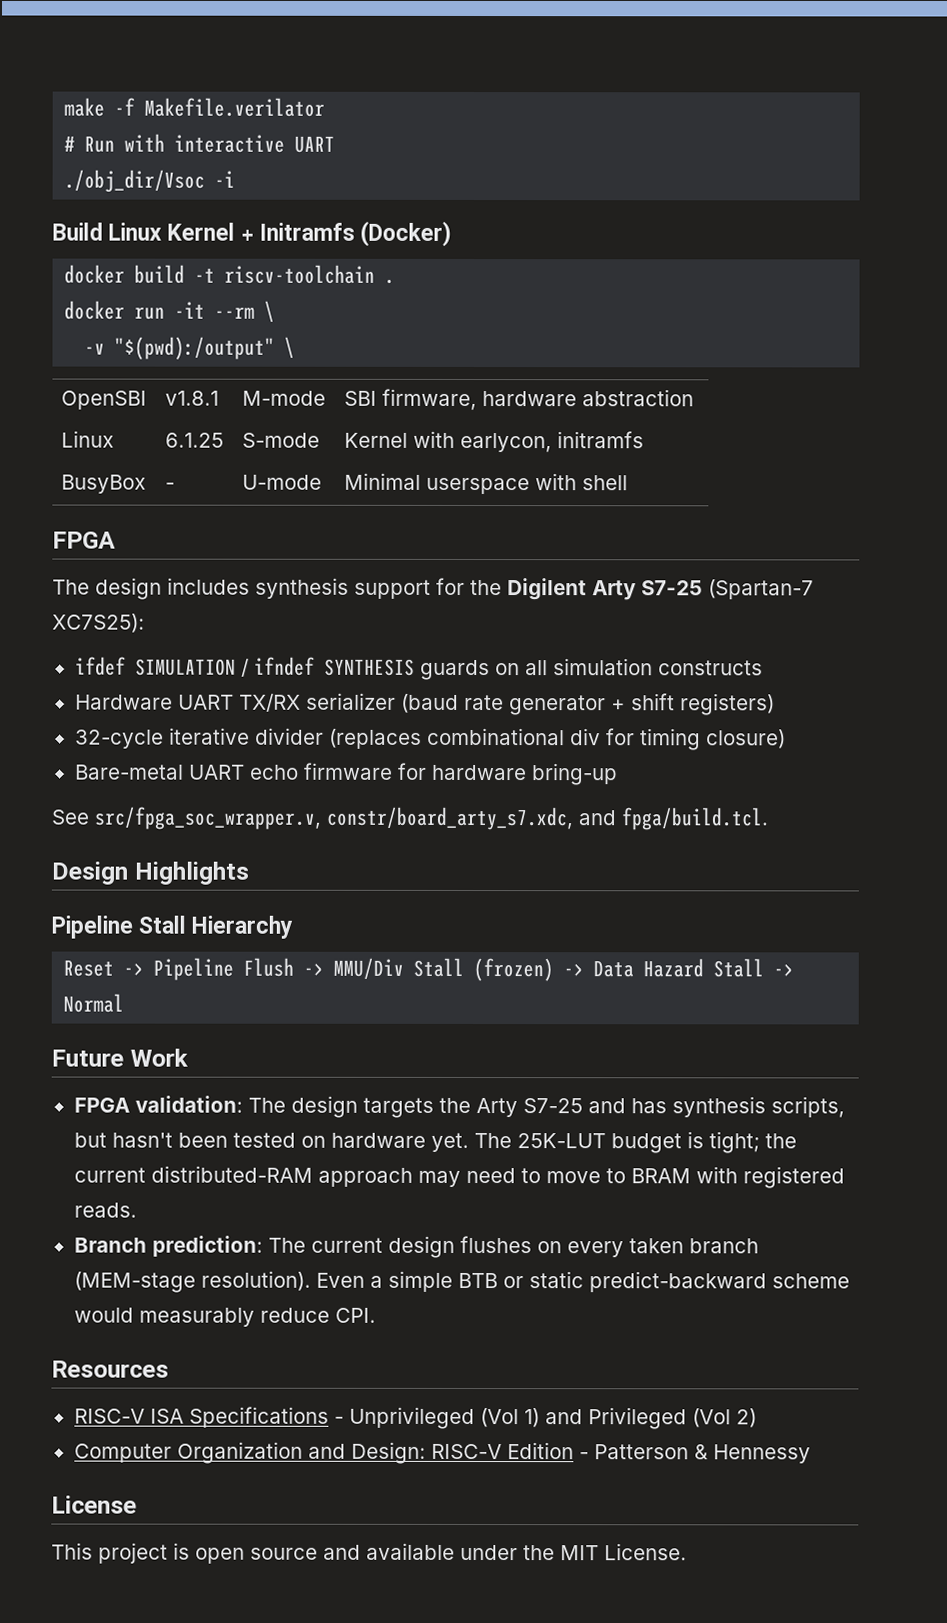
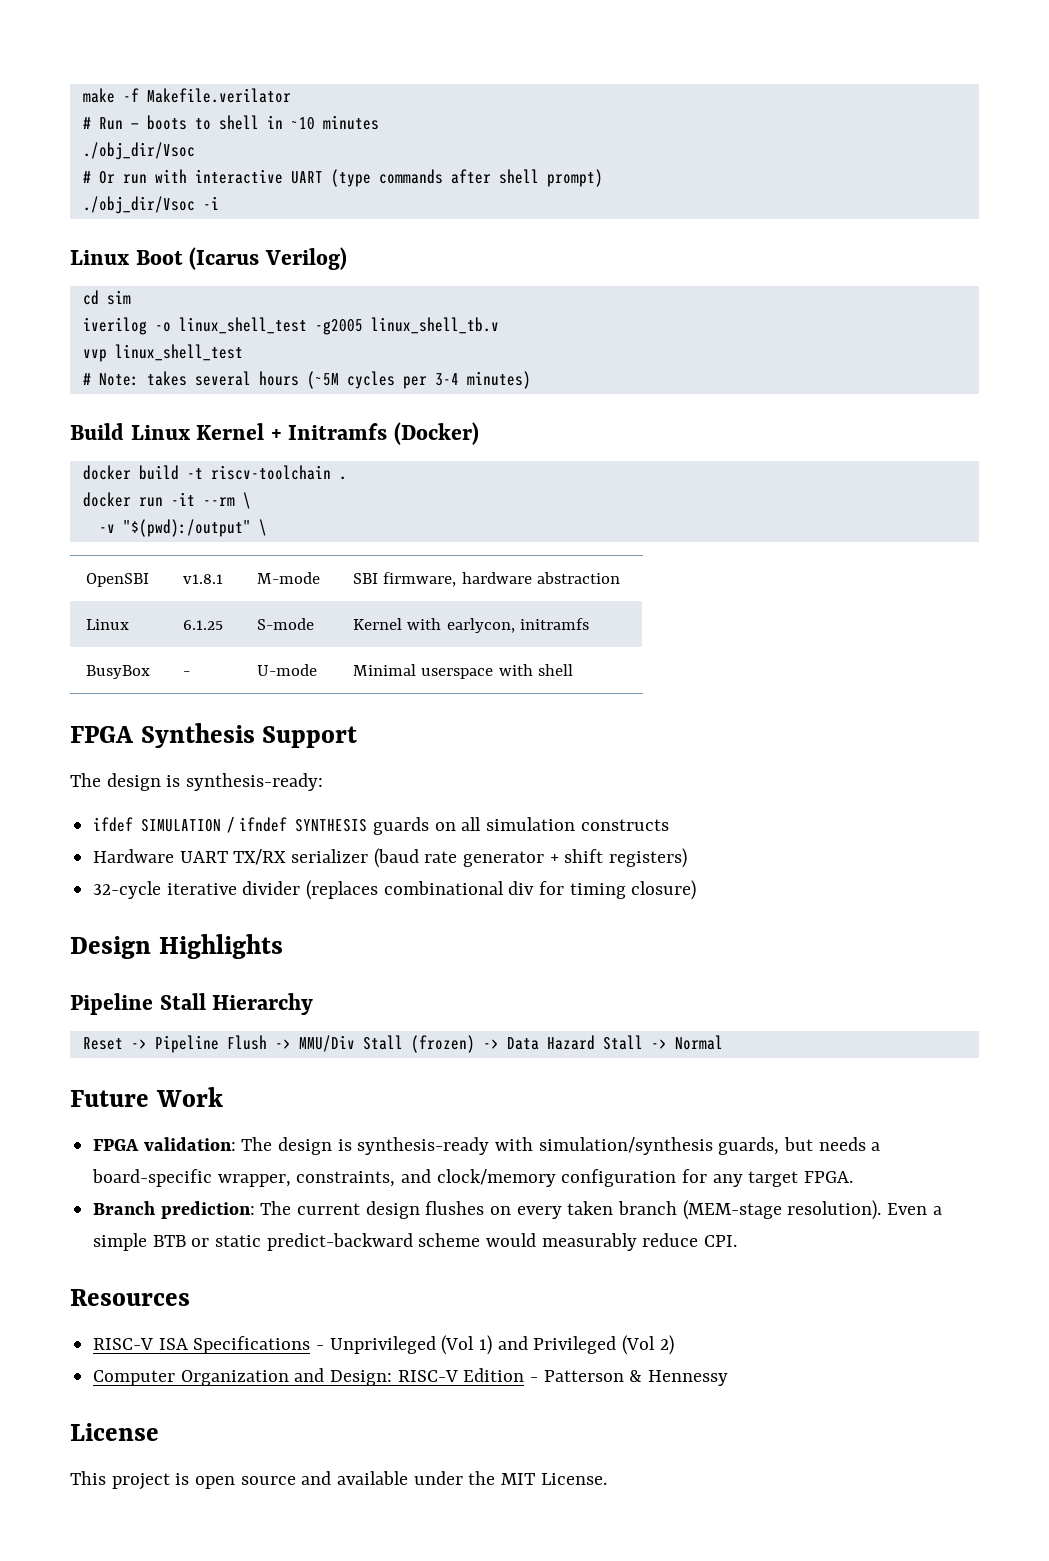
[124,133,336,153] [64,169,236,193] with interactive UART // ./obj_dir/Vsoc -i -> [130,115,379,130] [82,142,195,160] [82,169,603,187] [82,196,219,214] [70,247,347,270] [82,290,131,305] [82,317,499,335] [82,344,243,362] [82,371,531,389] — boots to shell in ~10 minutes // ./obj_dir/Vsoc // # Or run with interactive UART (type commands after shell prompt) // ./obj_dir/Vsoc -i // Linux Boot (Icarus Verilog) // cd sim // iverilog -o linux_shell_test -g2005 linux_shell_tb.v // vvp linux_shell_test // # Note: takes several hours (~5M cycles per 3-4 minutes)
[52,577,814,601] [52,613,145,633] // The design includes synthesis support for the Digilent Arty S7-25 (Spartan-7 XC7S25): -> [140,723,358,748] [70,773,324,791] Synthesis Support // The design is synthesis-ready:
[74,762,618,786] [51,806,769,831] // Bare-metal UART echo firmware for hardware bring-up // See src/fpga_soc_wrapper.v, constr/board_arty_s7.xdc, and fpga/build.tcl. -> (697, 890) none
[362,1096,845,1118] [73,1131,797,1154] [73,1165,845,1189] [73,1202,137,1218] targets the Arty S7-25 and has synthesis scripts, but hasn't been tested on hardware yet. The 25K-LUT budget is tight; the current distributed-RAM approach may need to move to BRAM with registered reads. -> [337,1137,881,1155] [92,1169,854,1187] is synthesis-ready with simulation/synthesis guards, but needs a board-specific wrapper, constraints, and clock/memory configuration for any target FPGA.

